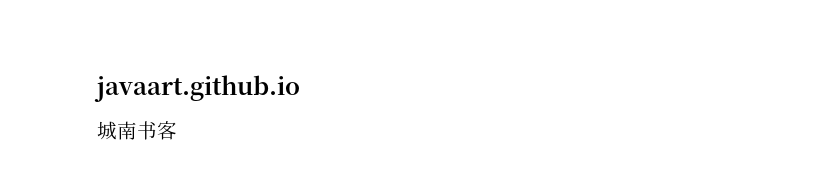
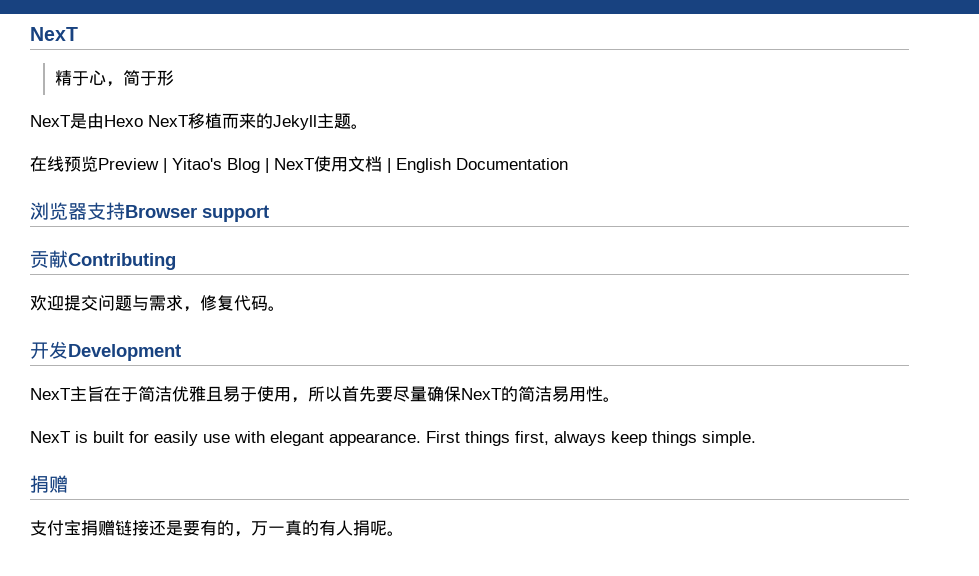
[94,75,300,102] [97,121,177,140] javaart.github.io // 城南书客 -> [30,27,78,41] [54,70,174,87] [30,113,368,130] [30,156,568,173] [30,202,269,222] [30,250,176,270] [30,295,285,312] [30,341,181,361] [30,386,620,403] [30,431,756,446] [30,475,68,493] [30,520,404,537] NexT // 精于心，简于形 // NexT是由Hexo NexT移植而来的Jekyll主题。 // 在线预览Preview | Yitao's Blog | NexT使用文档 | English Documentation // 浏览器支持Browser support // 贡献Contributing // 欢迎提交问题与需求，修复代码。 // 开发Development // NexT主旨在于简洁优雅且易于使用，所以首先要尽量确保NexT的简洁易用性。 // NexT is built for easily use with elegant appearance. First things first, always keep things simple. // 捐赠 // 支付宝捐赠链接还是要有的，万一真的有人捐呢。

